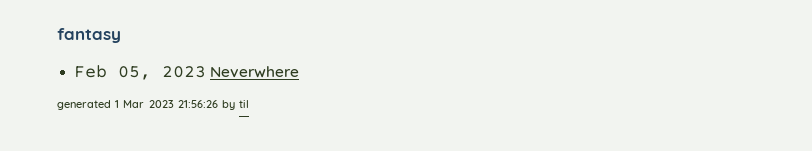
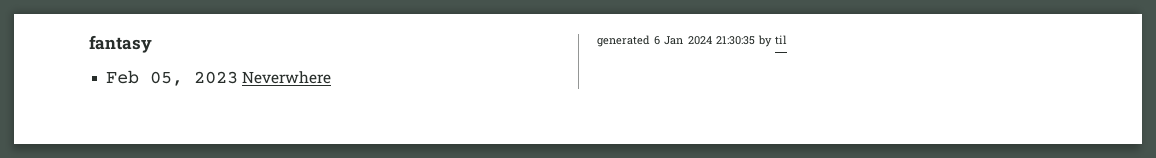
[115,100,218,108] 1 Mar 2023 21:56:26 -> [654,36,755,45] 6 Jan 2024 21:30:35

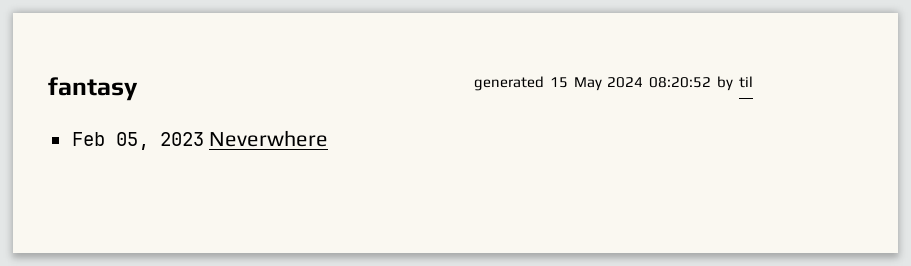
[654,36,755,45] 6 Jan 2024 21:30:35 -> [549,77,712,91] 15 May 2024 08:20:52

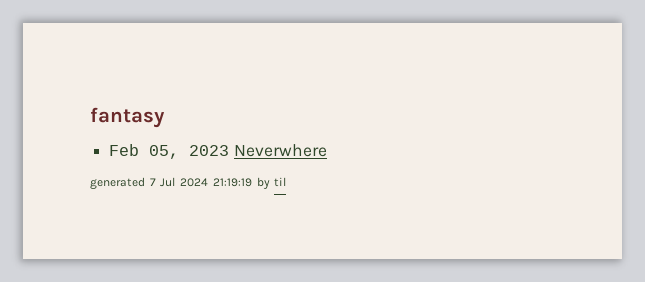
[549,77,712,91] 15 May 2024 08:20:52 -> [149,177,252,187] 7 Jul 2024 21:19:19

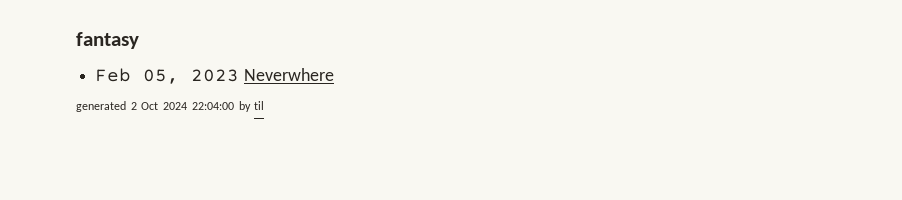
[149,177,252,187] 7 Jul 2024 21:19:19 -> [130,102,234,110] 2 Oct 2024 22:04:00

